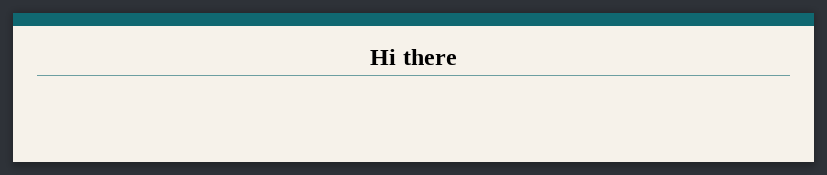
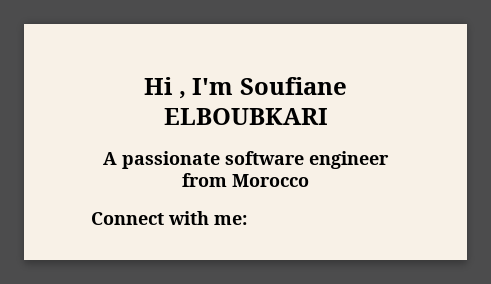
[402,49,457,65] there -> [178,77,347,99] [163,108,328,125] [103,151,389,169] [182,173,309,187] [91,211,247,225] , I'm Soufiane ELBOUBKARI // A passionate software engineer from Morocco // Connect with me:

